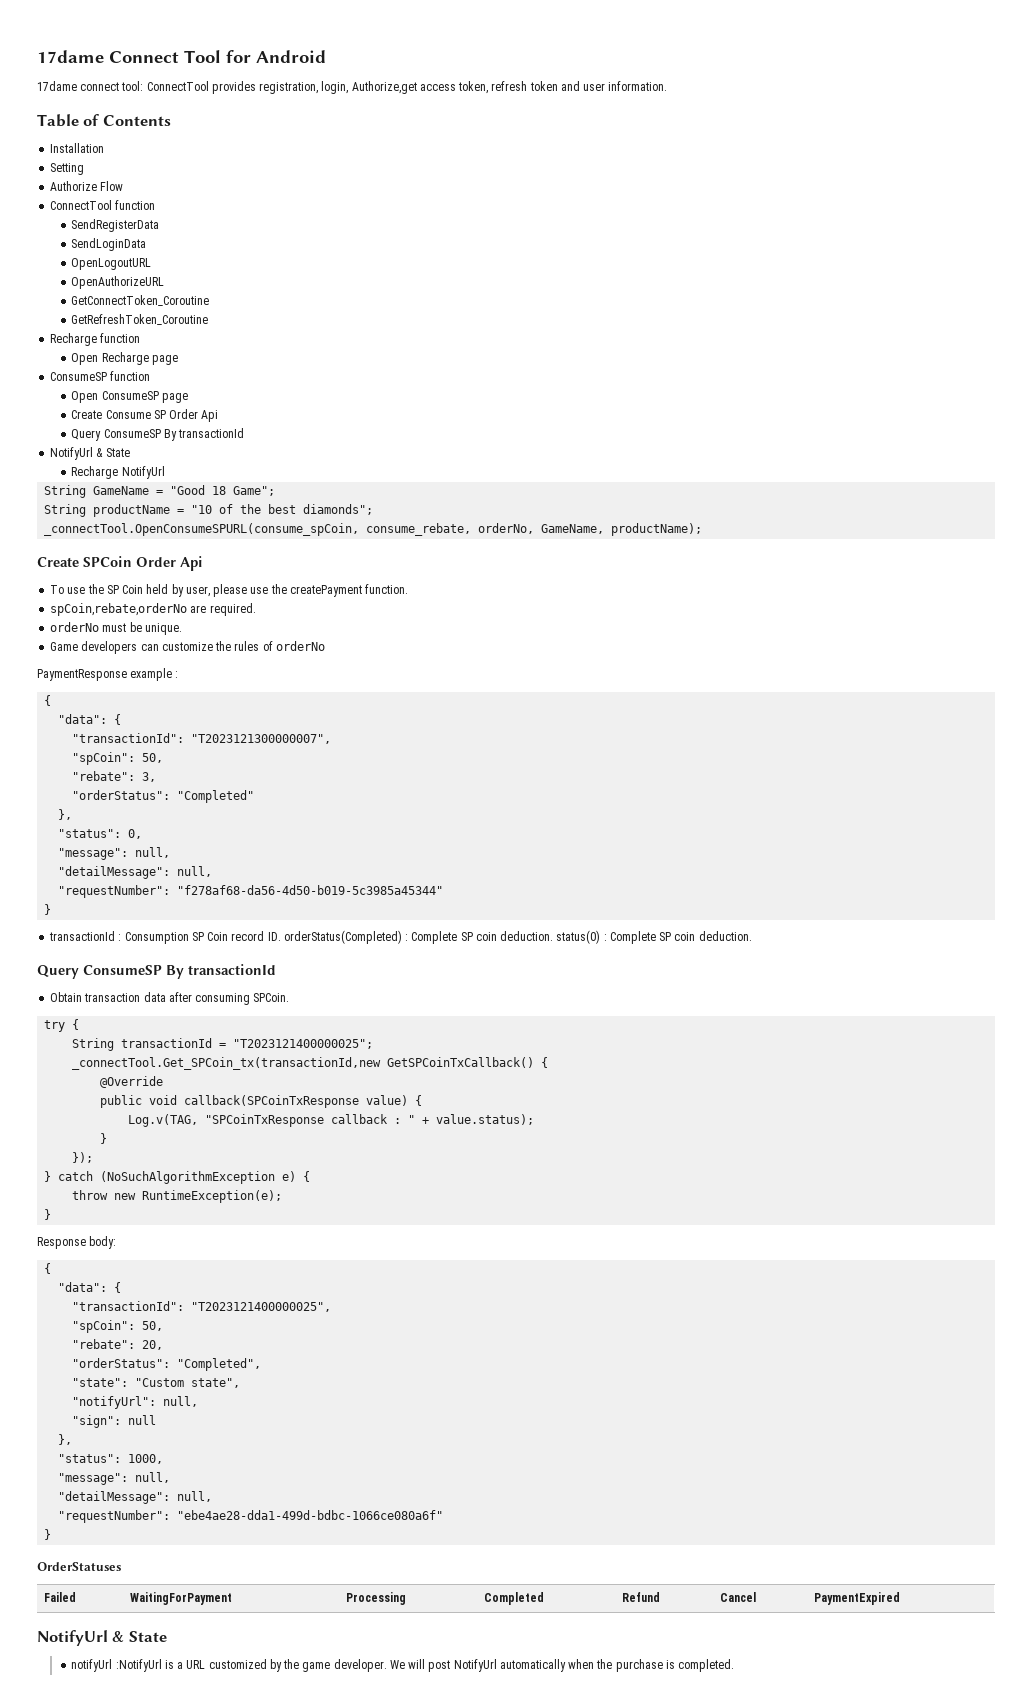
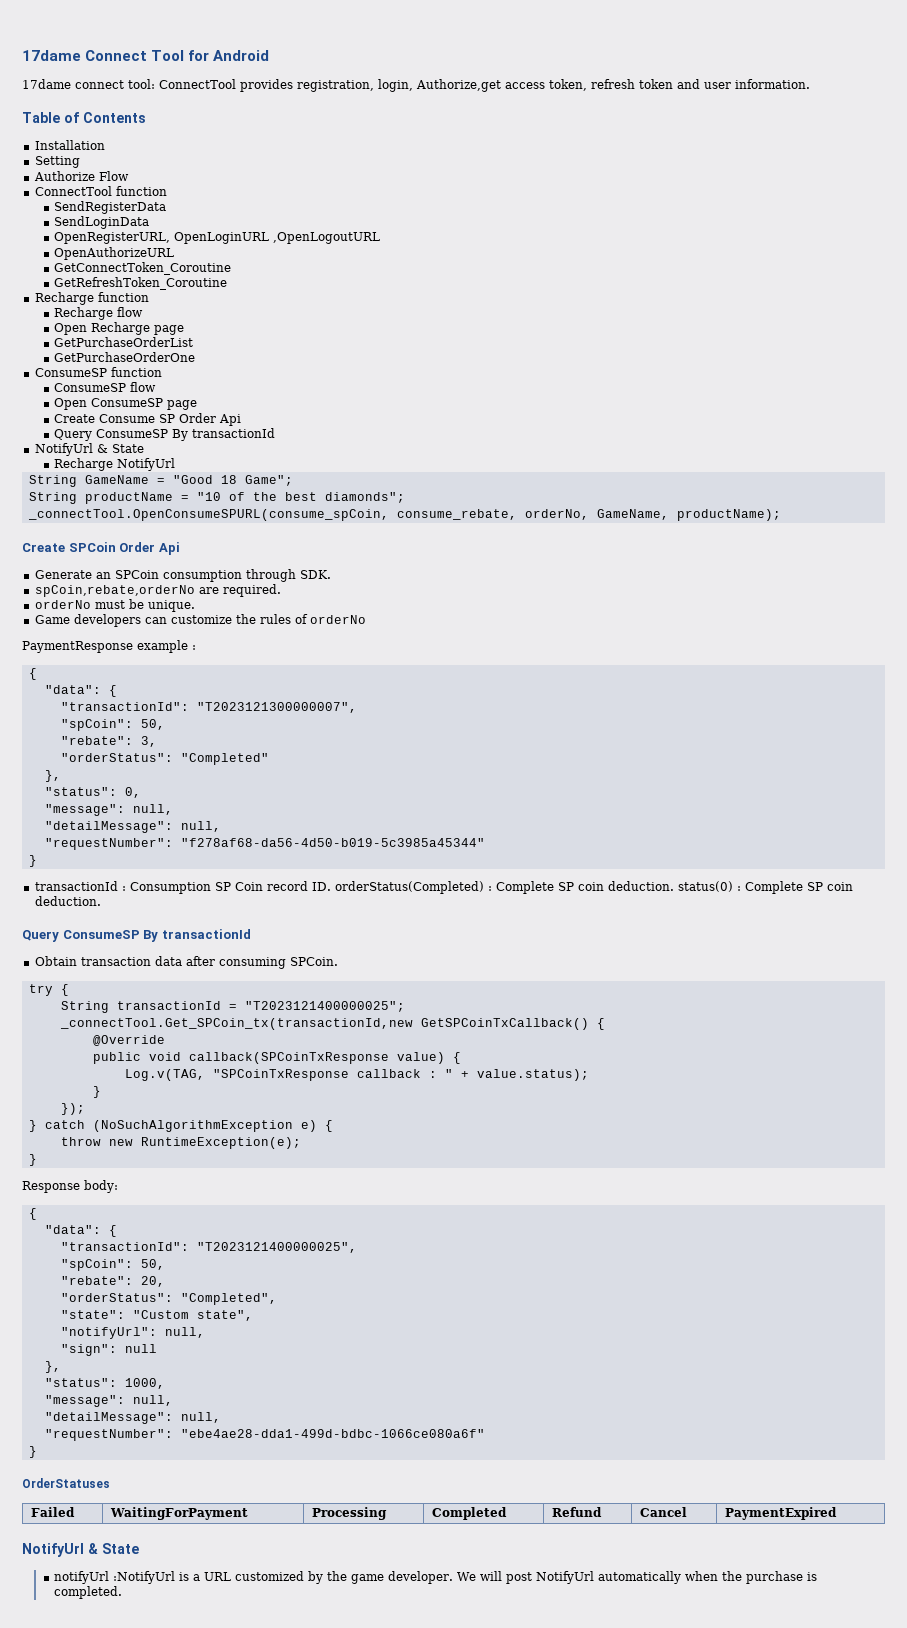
[71,258,152,270] OpenLogoutURL -> [54,232,381,244] OpenRegisterURL, OpenLoginURL ,OpenLogoutURL
(141, 338) none -> [54,307,144,320] // Recharge flow
(178, 360) none -> [54,337,194,347] [54,352,196,362] // GetPurchaseOrderList // GetPurchaseOrderOne
(151, 376) none -> [54,382,157,392] // ConsumeSP flow
[50,584,409,597] To use the SP Coin held by user, please use the createPayment function. -> [34,569,331,582] Generate an SPCoin consumption through SDK.

